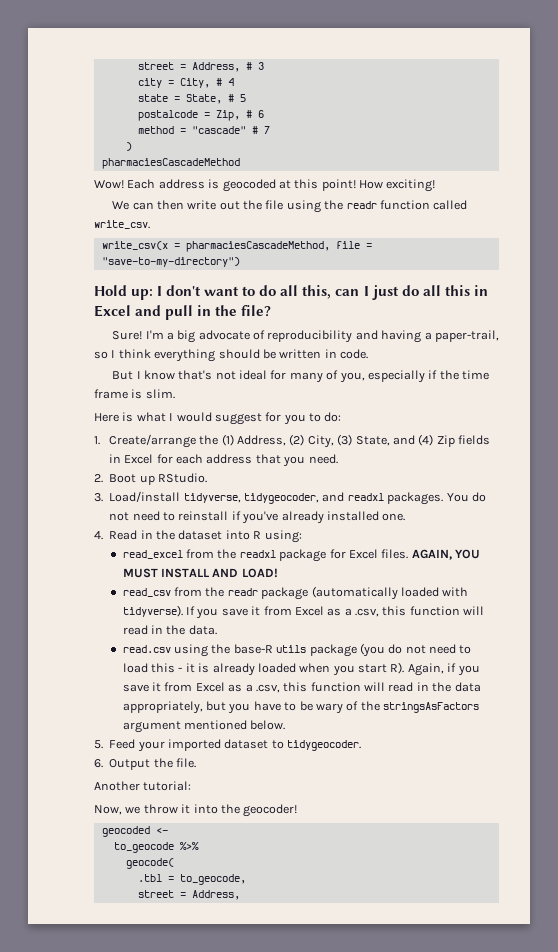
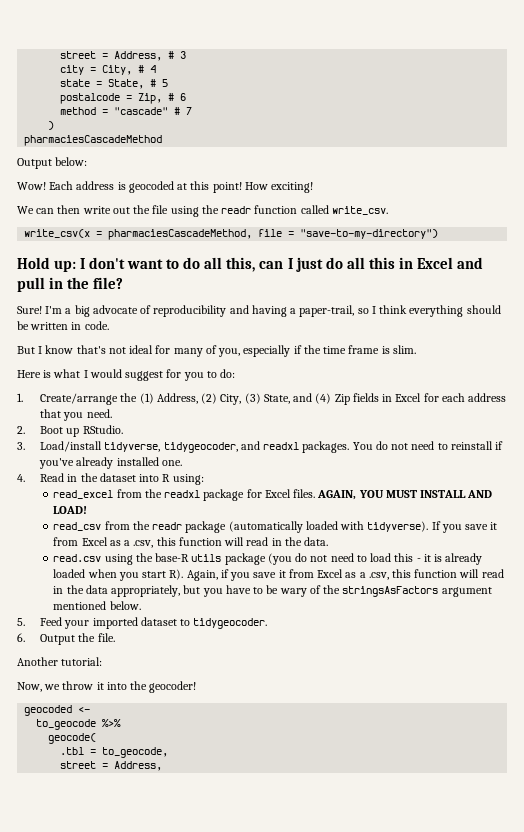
(240, 163) none -> [17,157,88,169] // Output below:

